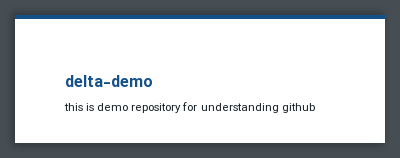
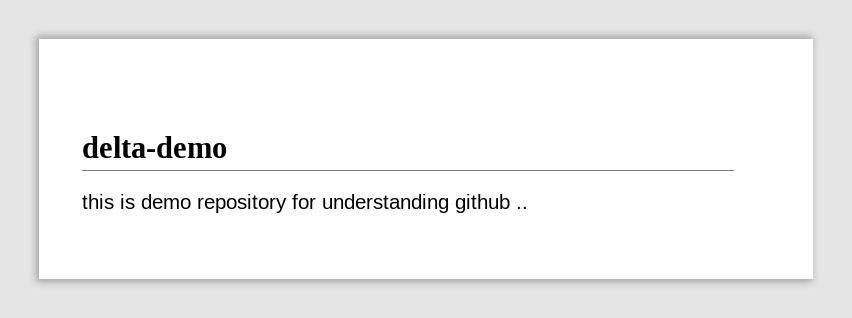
(315, 108) none -> [516,206,528,209] ..

